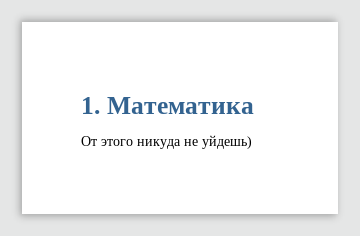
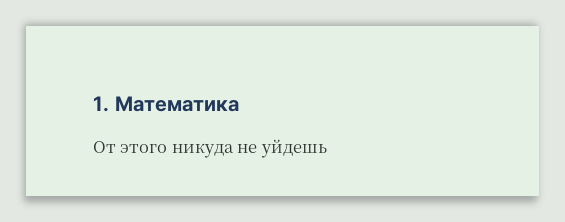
[202,135,252,149] уйдешь) -> [260,139,327,158] уйдешь

